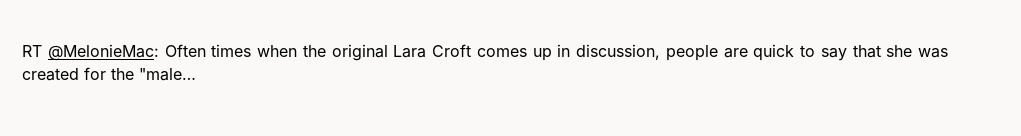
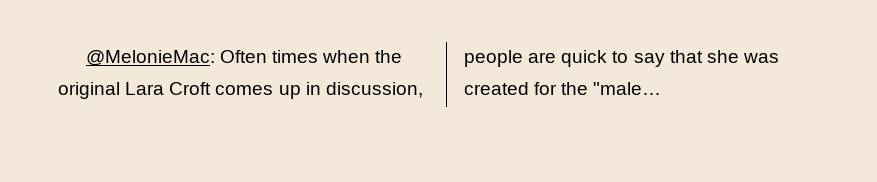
[22,45,42,57] RT -> (85, 58) none

